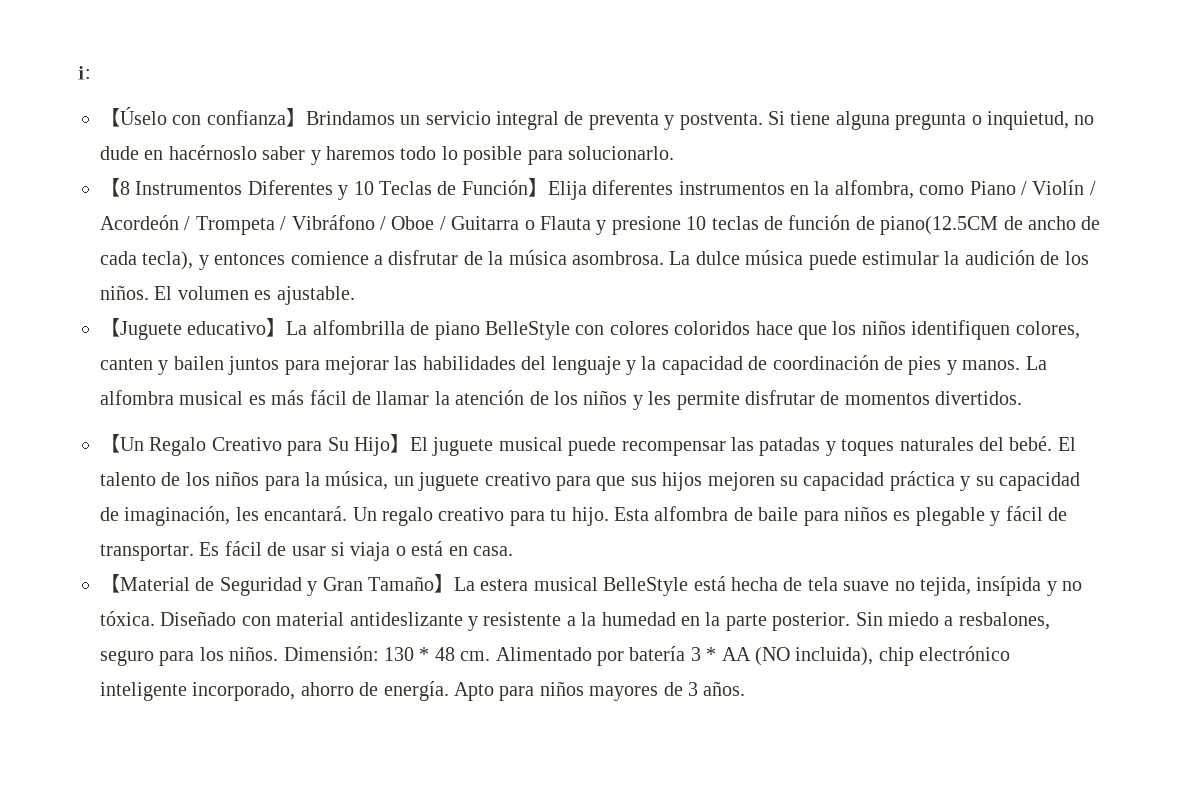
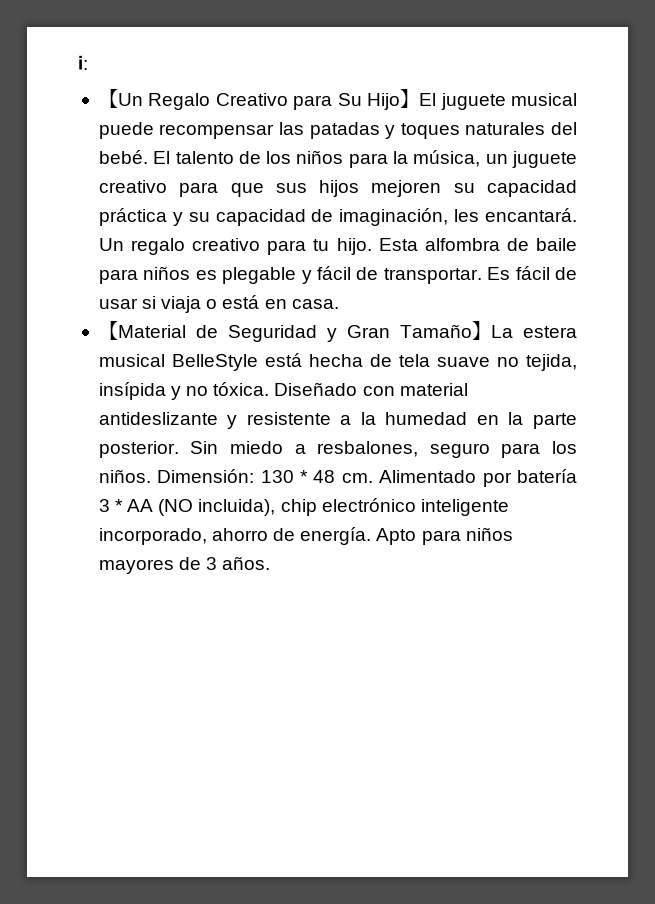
[100,107,1095,130] [100,145,674,165] [100,178,1096,200] [100,215,1101,235] [100,250,1089,270] [100,285,355,305] [100,318,1080,340] [100,355,1047,375] [100,390,1023,410] // 【Úselo con confianza】Brindamos un servicio integral de preventa y postventa. Si tiene alguna pregunta o inquietud, no dude en hacérnoslo saber y haremos todo lo posible para solucionarlo. // 【8 Instrumentos Diferentes y 10 Teclas de Función】Elija diferentes instrumentos en la alfombra, como Piano / Violín / Acordeón / Trompeta / Vibráfono / Oboe / Guitarra o Flauta y presione 10 teclas de función de piano(12.5CM de ancho de cada tecla), y entonces comience a disfrutar de la música asombrosa. La dulce música puede estimular la audición de los niños. El volumen es ajustable. // 【Juguete educativo】La alfombrilla de piano BelleStyle con colores coloridos hace que los niños identifiquen colores, canten y bailen juntos para mejorar las habilidades del lenguaje y la capacidad de coordinación de pies y manos. La alfombra musical es más fácil de llamar la atención de los niños y les permite disfrutar de momentos divertidos. -> (88, 62) none

